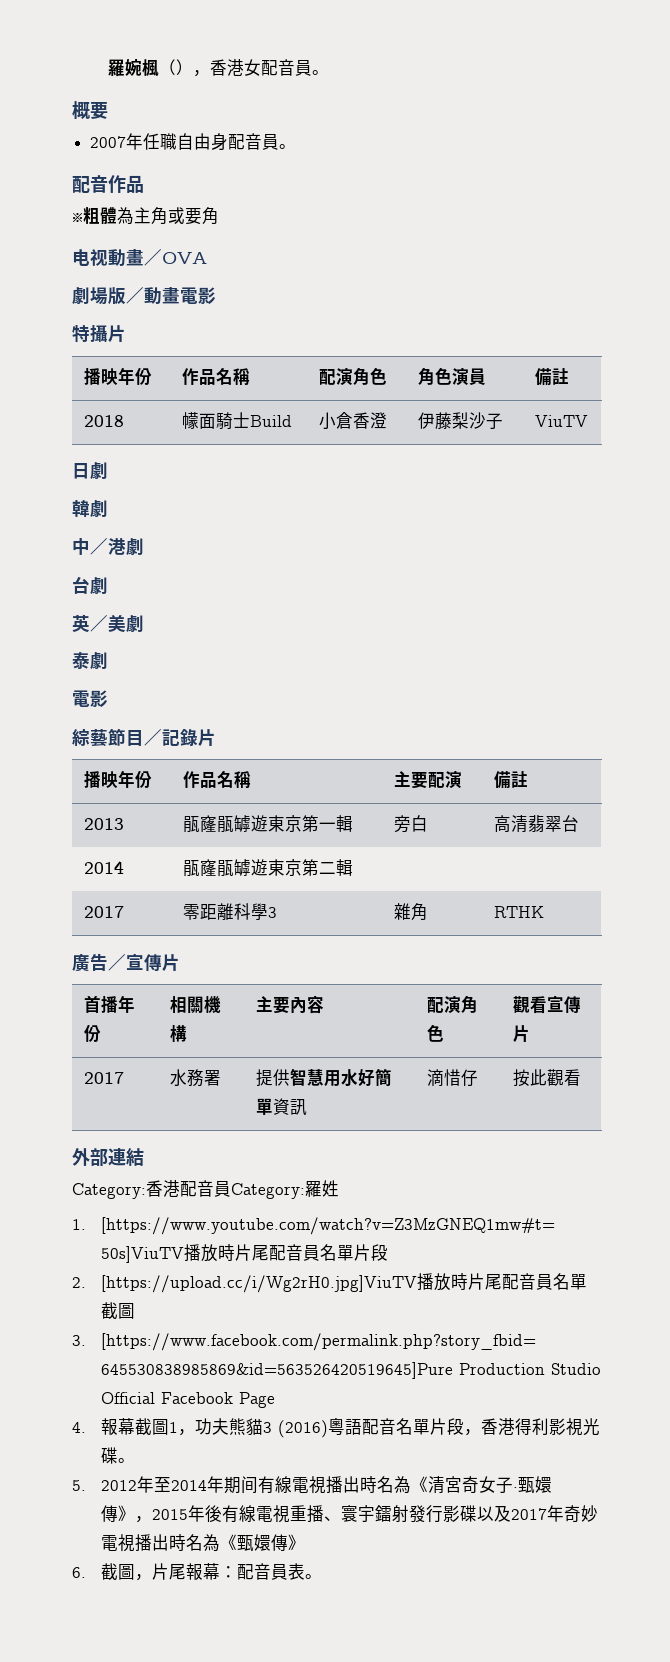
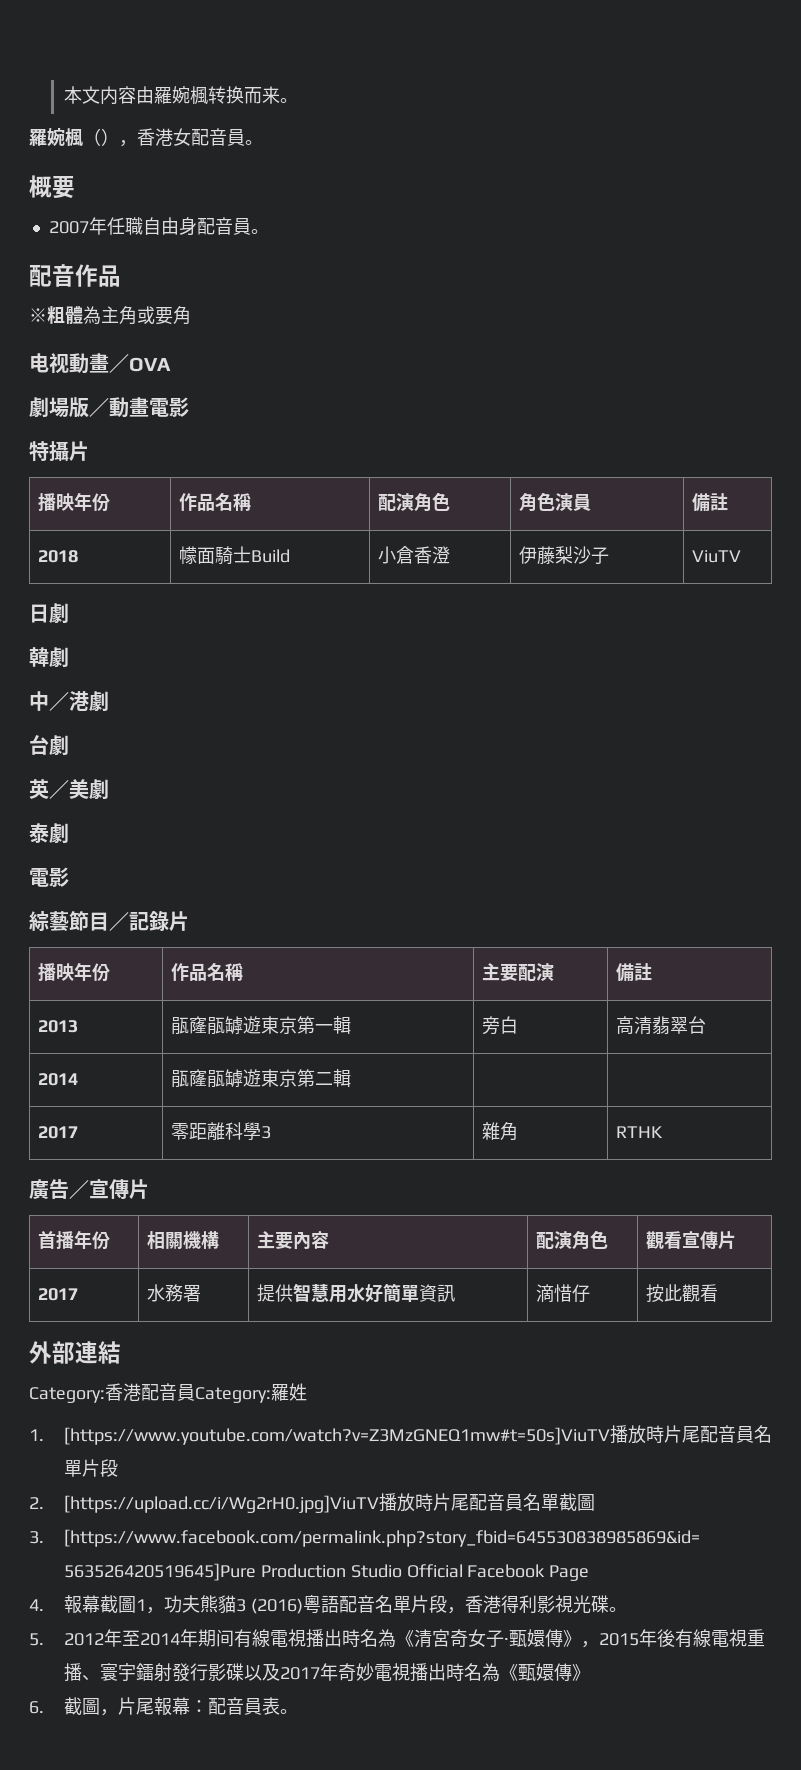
(107, 68) none -> [63,86,298,105] 本文内容由羅婉楓转换而来。 //

